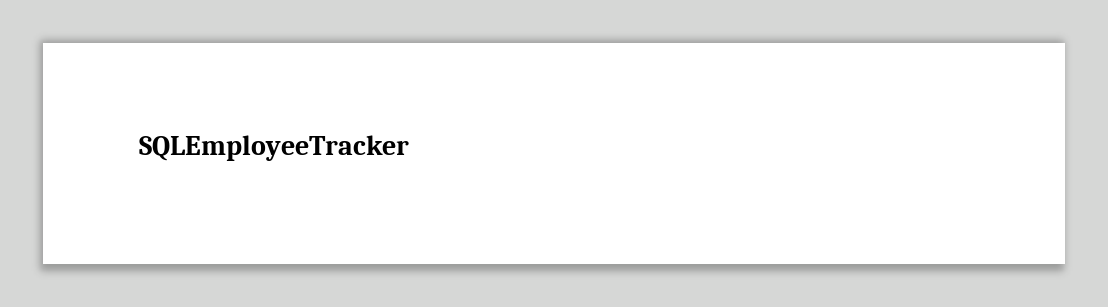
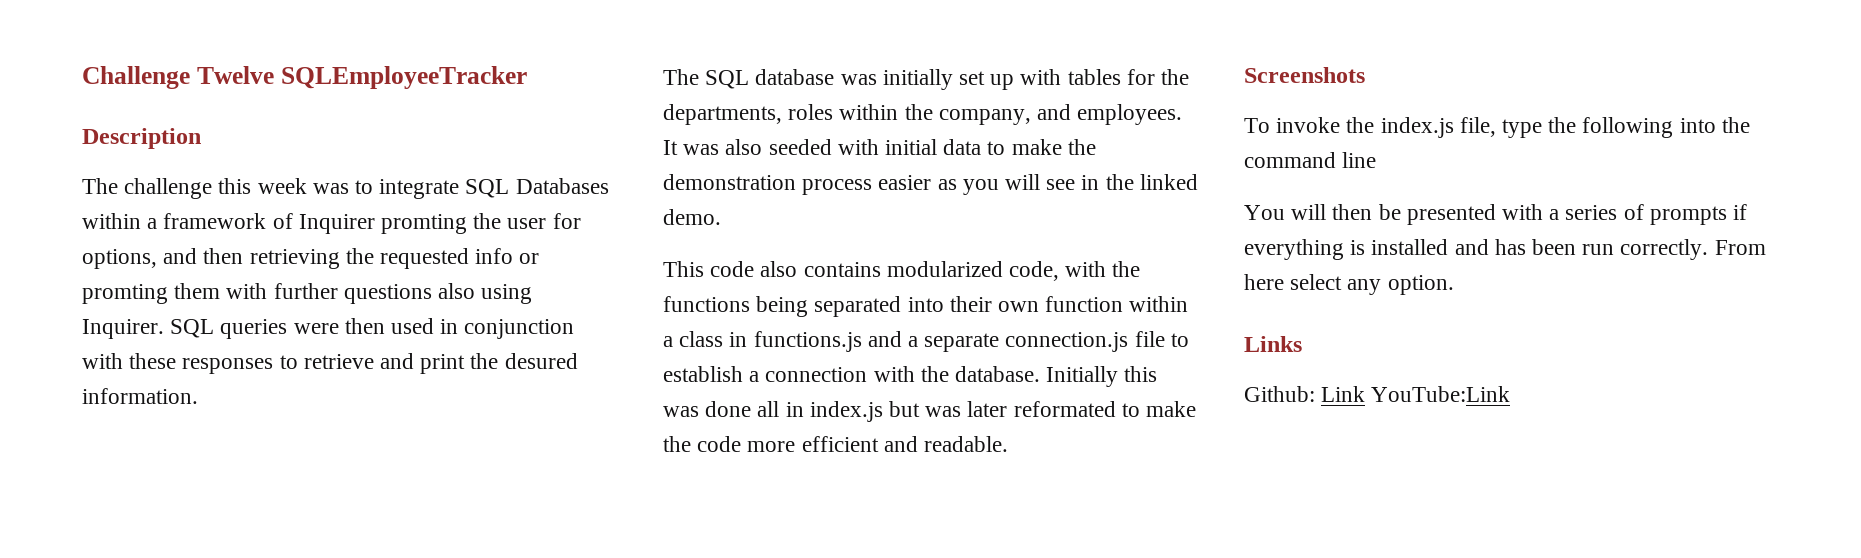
(139, 148) none -> [82,66,274,89] Challenge Twelve
(409, 148) none -> [82,128,201,149] [82,178,609,199] [82,213,581,234] [82,248,540,269] [82,283,533,304] [82,318,575,339] [82,353,578,374] [82,388,198,404] [663,69,1190,90] [663,104,1183,125] [663,139,1096,155] [663,174,1198,195] [663,209,721,225] [663,261,1141,281] [663,296,1189,317] [663,331,1189,352] [663,366,1158,387] [663,401,1197,422] [663,436,1009,452] [1244,67,1365,83] [1244,117,1750,138] [1244,152,1377,168] [1244,204,1748,225] [1244,239,1766,260] [1244,274,1454,295] [1244,336,1302,352] [1244,386,1511,402] // Description // The challenge this week was to integrate SQL Databases within a framework of Inquirer promting the user for options, and then retrieving the requested info or promting them with further questions also using Inquirer. SQL queries were then used in conjunction with these responses to retrieve and print the desured information. // The SQL database was initially set up with tables for the departments, roles within the company, and employees. It was also seeded with initial data to make the demonstration process easier as you will see in the linked demo. // This code also contains modularized code, with the functions being separated into their own function within a class in functions.js and a separate connection.js file to establish a connection with the database. Initially this was done all in index.js but was later reformated to make the code more efficient and readable. // Screenshots // To invoke the index.js file, type the following into the command line // You will then be presented with a series of prompts if everything is installed and has been run correctly. From here select any option. // Links // Github: Link YouTube:Link

